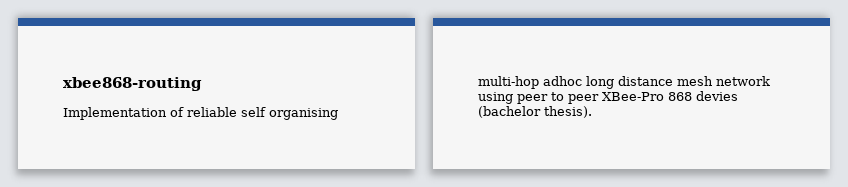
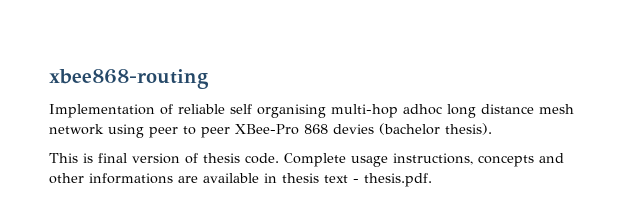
(592, 112) none -> [49,153,564,167] [49,173,432,187] // This is final version of thesis code. Complete usage instructions, concepts and other informations are available in thesis text - thesis.pdf.

